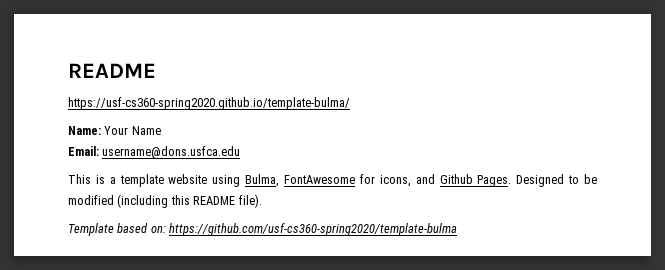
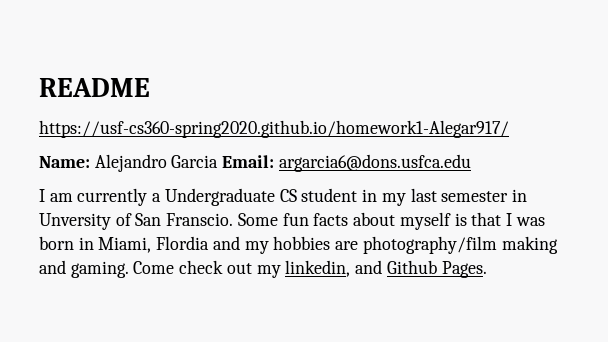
[68,97,350,110] https://usf-cs360-spring2020.github.io/template-bulma/ -> [39,120,509,138] https://usf-cs360-spring2020.github.io/homework1-Alegar917/
[104,126,161,135] [68,146,241,159] [68,174,598,187] [68,194,262,208] [68,223,458,236] Your Name // Email: username@dons.usfca.edu // This is a template website using Bulma, FontAwesome for icons, and Github Pages. Designed to be modified (including this README file). // Template based on: https://github.com/usf-cs360-spring2020/template-bulma -> [94,154,471,172] [39,188,527,206] [39,212,545,230] [39,236,558,254] [39,260,487,278] Alejandro Garcia Email: argarcia6@dons.usfca.edu // I am currently a Undergraduate CS student in my last semester in Unversity of San Franscio. Some fun facts about myself is that I was born in Miami, Flordia and my hobbies are photography/film making and gaming. Come check out my linkedin, and Github Pages.

